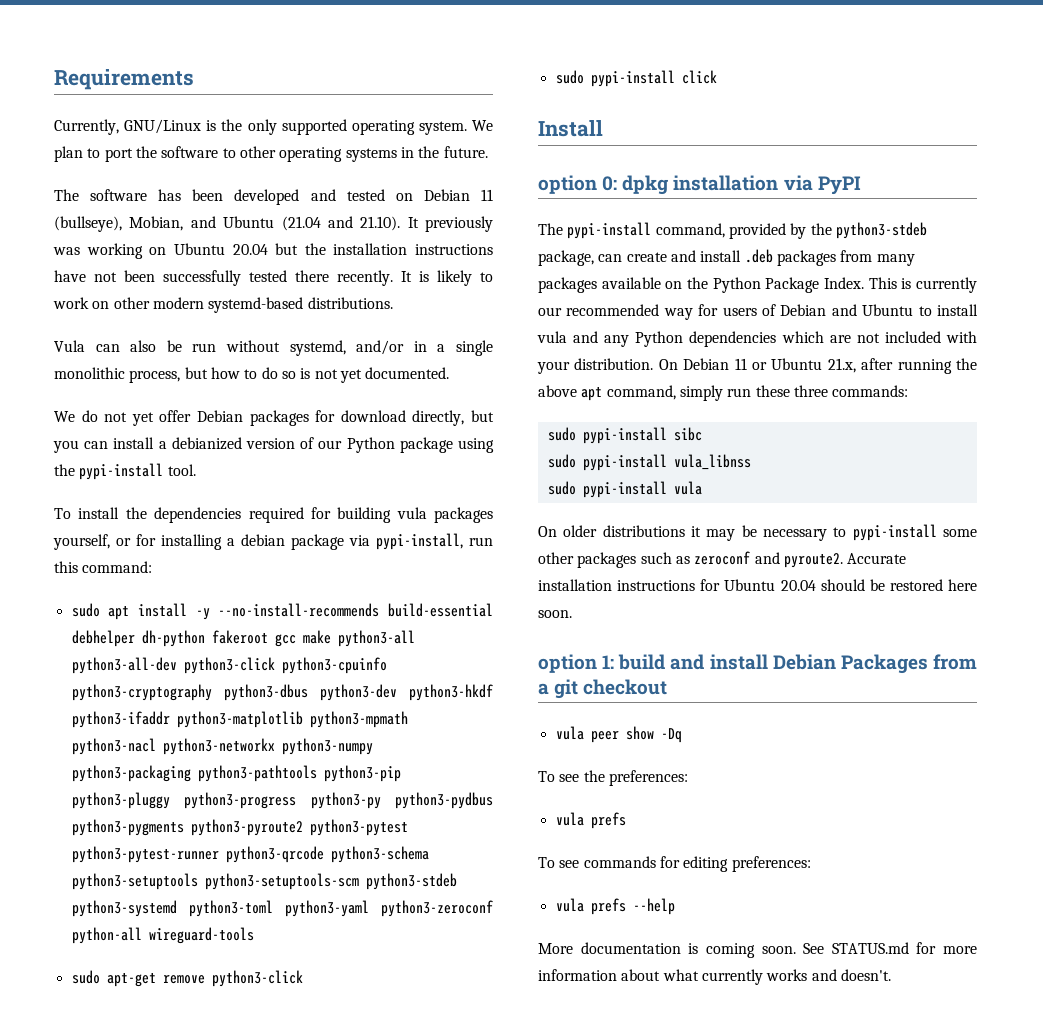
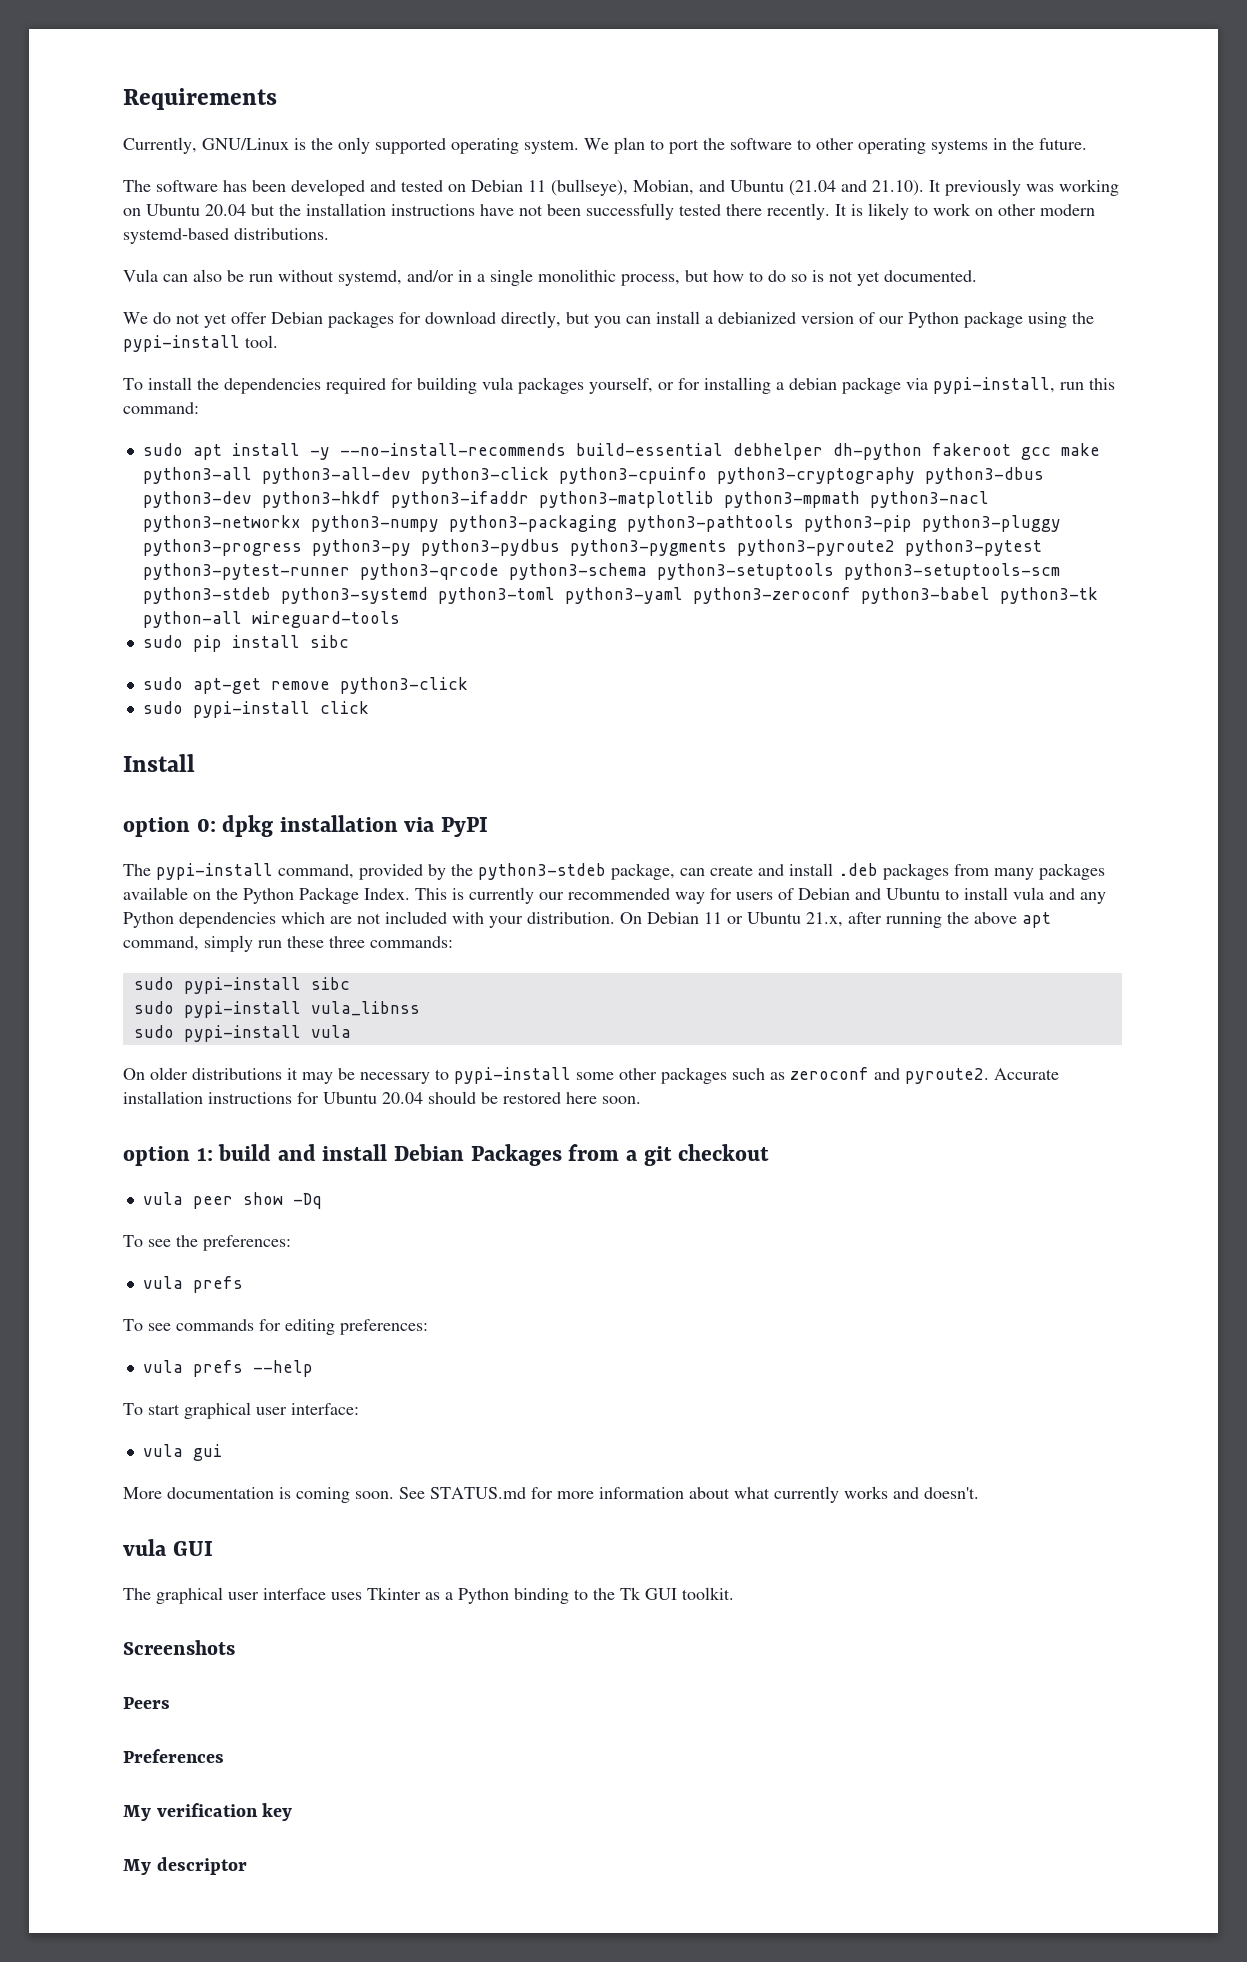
(493, 908) none -> [860,587,1098,604] python3-babel python3-tk
(254, 935) none -> [142,635,349,652] // sudo pip install sibc
(675, 906) none -> [123,1402,359,1419] [142,1444,222,1461] // To start graphical user interface: // vula gui
(891, 975) none -> [123,1539,213,1556] [123,1587,734,1604] [123,1640,235,1655] [123,1697,170,1709] [123,1749,224,1763] [123,1803,293,1821] [123,1857,247,1875] // vula GUI // The graphical user interface uses Tkinter as a Python binding to the Tk GUI toolkit. // Screenshots // Peers // Preferences // My verification key // My descriptor

